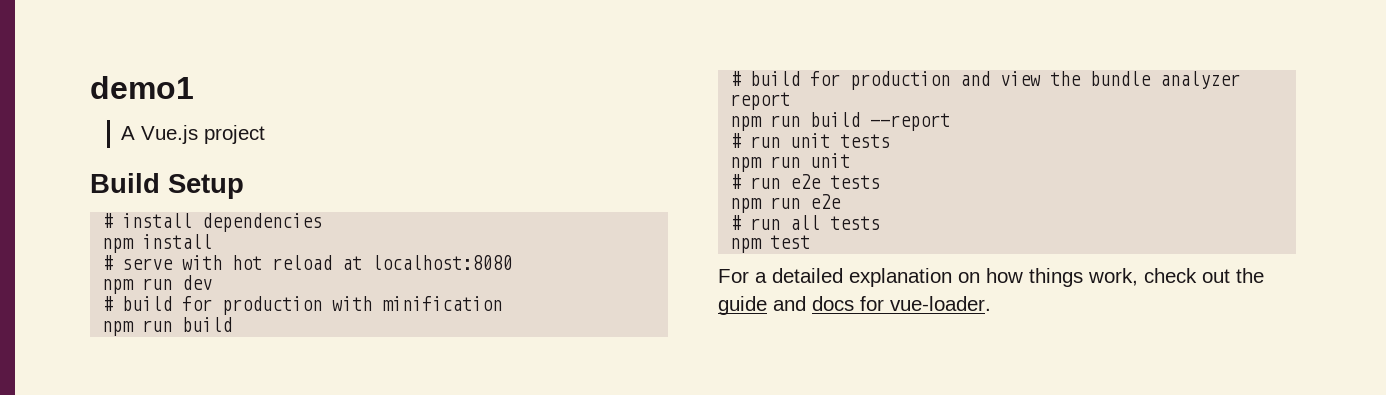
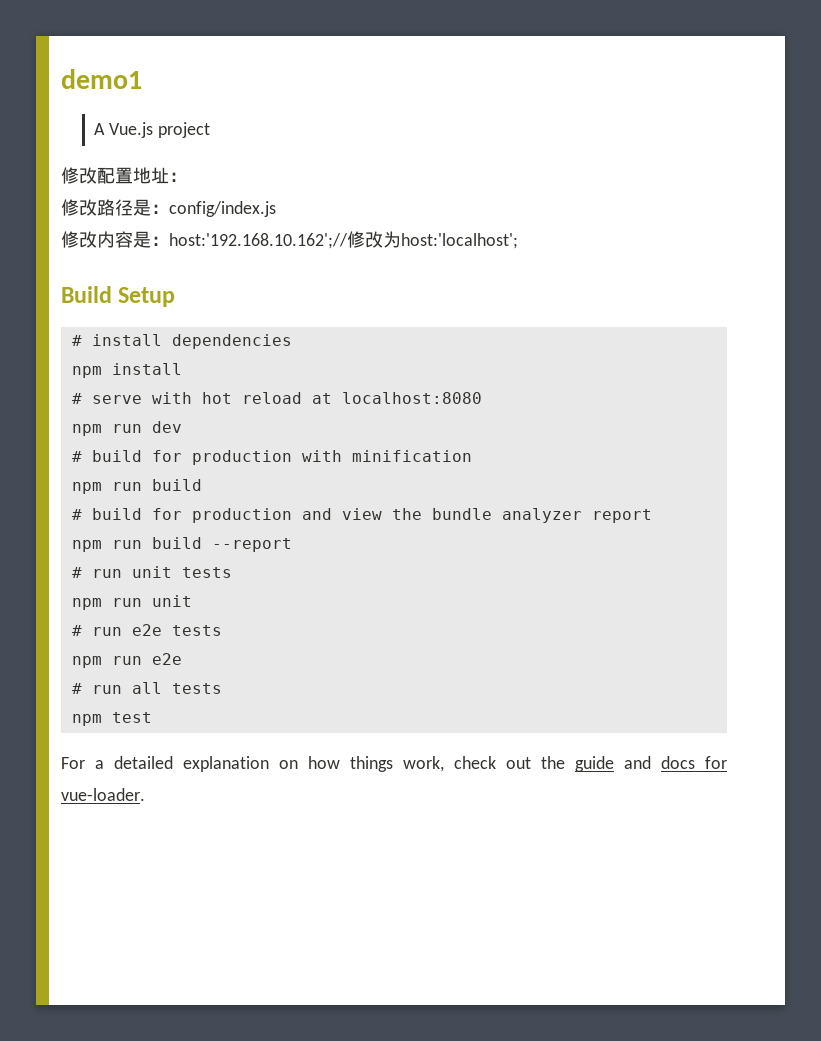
(266, 134) none -> [61,167,187,184] [61,199,276,217] [61,231,518,249] // 修改配置地址： // 修改路径是：config/index.js // 修改内容是：host:'192.168.10.162';//修改为host:'localhost';

